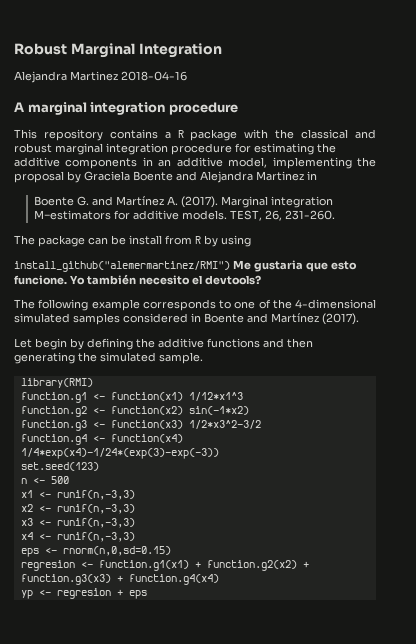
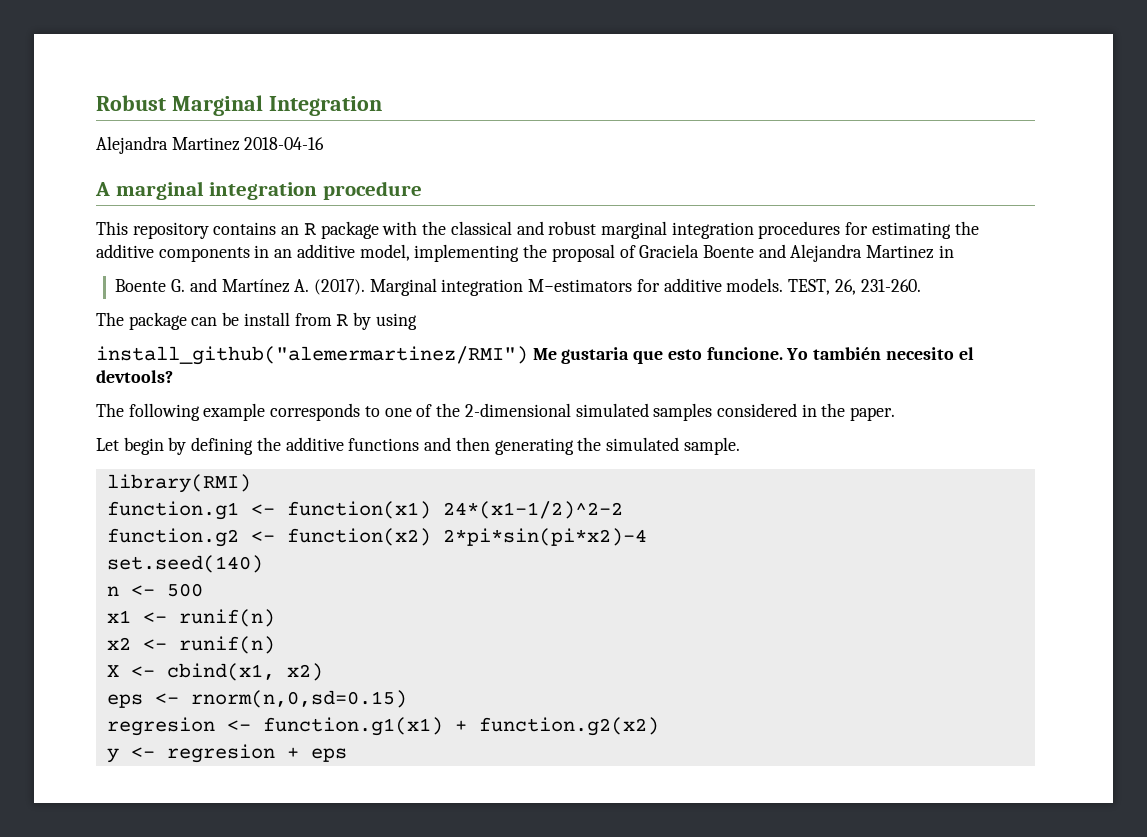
[164,132,171,139] a -> [281,226,300,235] an
[171,143,232,155] procedure -> [758,221,841,239] procedures
[67,171,81,183] by -> [619,245,636,258] of
[295,299,376,309] 4-dimensional -> [464,403,571,417] 2-dimensional
[204,313,359,325] Boente and Martínez (2017). -> [821,403,896,421] the paper.
[188,392,243,401] 1/12*x1^3 -> [442,501,623,519] 24*(x1-1/2)^2-2
[188,406,249,415] [20,420,261,431] [20,434,183,445] [20,448,219,459] [20,462,99,471] sin(-1*x2) // function.g3 <- function(x3) 1/2*x3^2-3/2 // function.g4 <- function(x4) 1/4*exp(x4)-1/24*(exp(3)-exp(-3)) // set.seed(123) -> [442,528,647,546] [106,555,263,573] 2*pi*sin(pi*x2)-4 // set.seed(140)
[56,490,135,500] runif(n,-3,3) -> [178,609,275,627] runif(n)
[56,504,135,514] [20,518,135,528] [20,532,135,542] runif(n,-3,3) // x3 <- runif(n,-3,3) // x4 <- runif(n,-3,3) -> [178,636,275,654] [106,663,323,681] runif(n) // X <- cbind(x1, x2)
[302,561,309,568] [20,574,219,585] [20,590,33,599] + function.g3(x3) + function.g4(x4) // yp -> [106,748,119,763] // y

